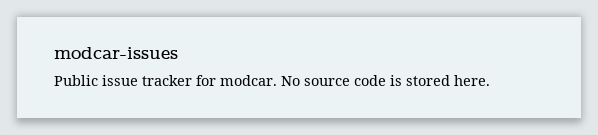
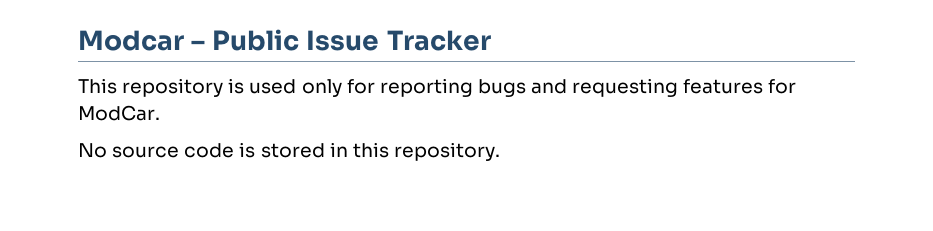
[54,47,178,59] [54,75,277,86] modcar-issues // Public issue tracker for modcar. -> [78,29,491,51] [78,78,797,97] [78,105,160,121] Modcar – Public Issue Tracker // This repository is used only for reporting bugs and requesting features for ModCar. //
[454,75,490,86] here. -> [329,142,500,161] in this repository.

